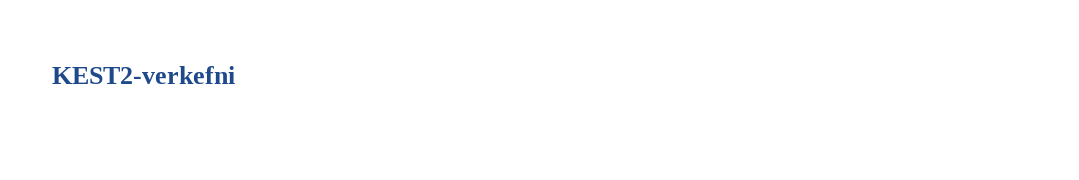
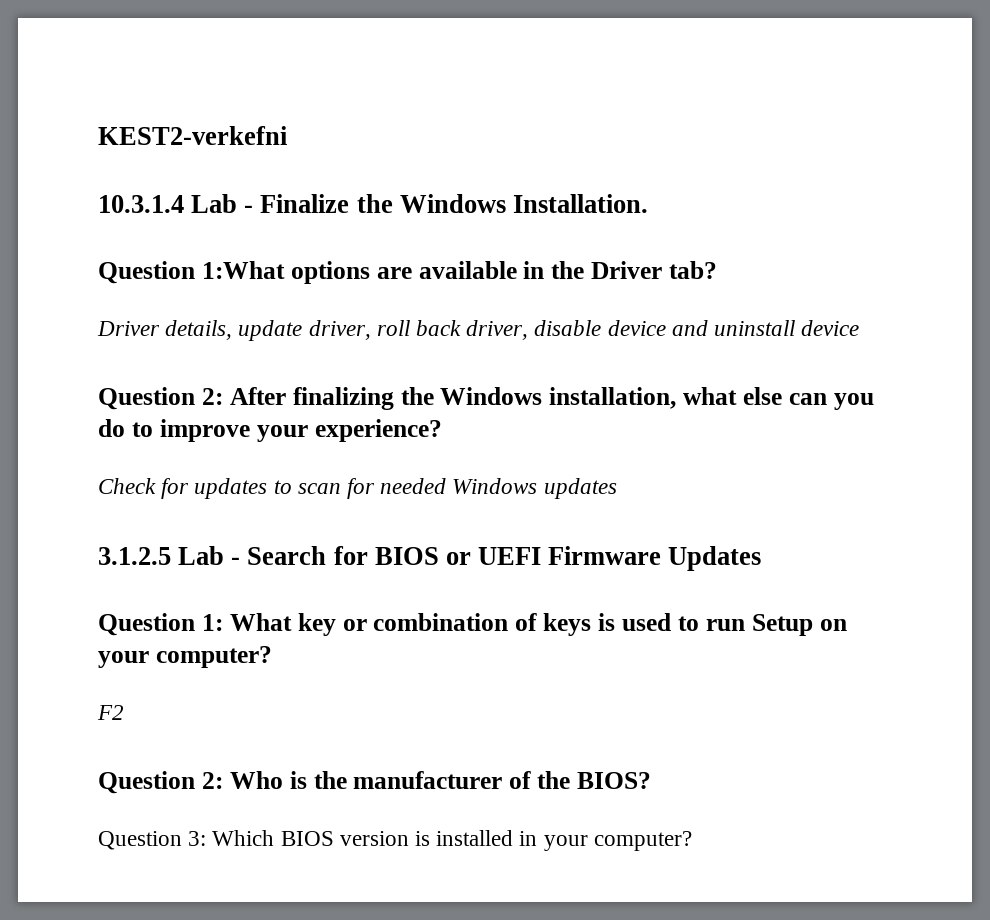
(235, 75) none -> [98,194,648,213] [98,261,718,284] [97,320,860,341] [98,387,874,410] [98,419,442,442] [98,478,617,499] [98,546,762,571] [98,613,847,636] [98,646,272,668] [97,705,124,720] [98,771,652,794] [98,830,692,851] // 10.3.1.4 Lab - Finalize the Windows Installation. // Question 1:What options are available in the Driver tab? // Driver details, update driver, roll back driver, disable device and uninstall device // Question 2: After finalizing the Windows installation, what else can you do to improve your experience? // Check for updates to scan for needed Windows updates // 3.1.2.5 Lab - Search for BIOS or UEFI Firmware Updates // Question 1: What key or combination of keys is used to run Setup on your computer? // F2 // Question 2: Who is the manufacturer of the BIOS? // Question 3: Which BIOS version is installed in your computer?

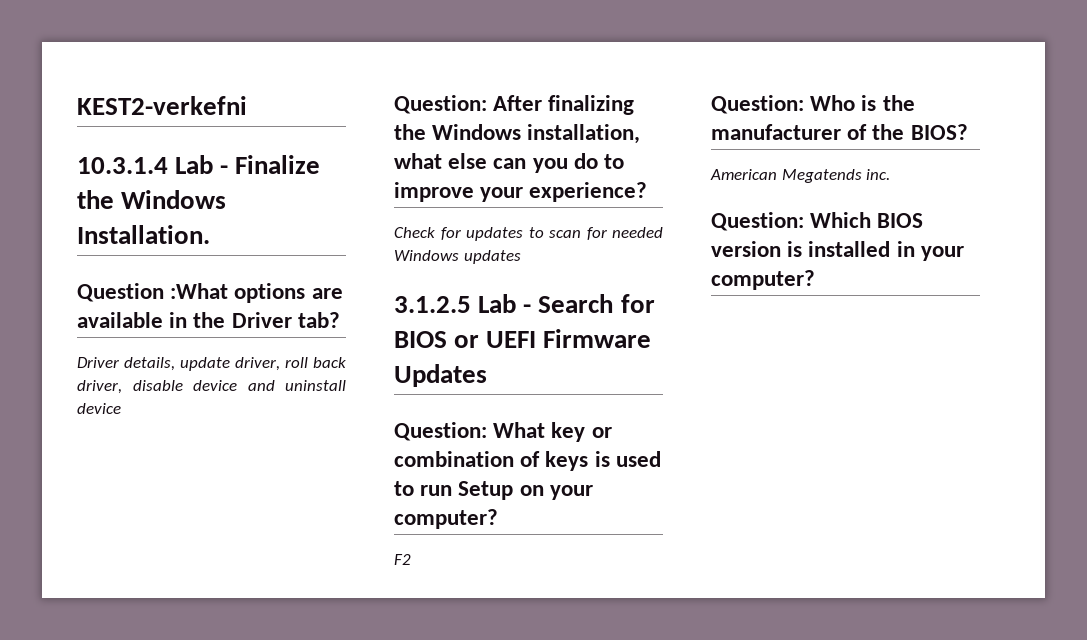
[201,261,285,279] 1:What -> [170,283,229,299] :What
[98,387,223,410] Question 2: -> [394,95,487,114] Question:
[98,613,223,636] Question 1: -> [394,422,487,441] Question:
[98,771,223,794] Question 2: -> [711,95,804,114] Question:
[98,831,207,850] Question 3: -> [710,169,891,183] [711,212,804,231] American Megatends inc. // Question:

